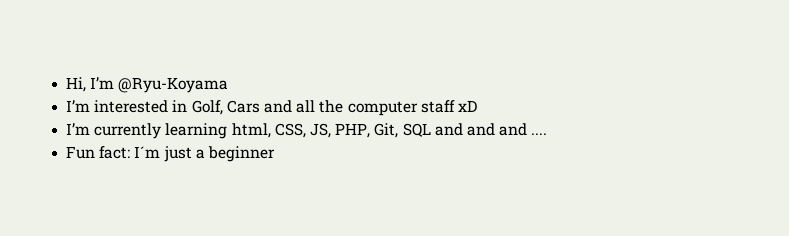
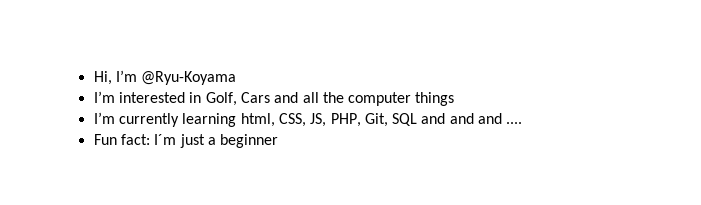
[420,100,477,113] staff xD -> [415,92,455,106] things

